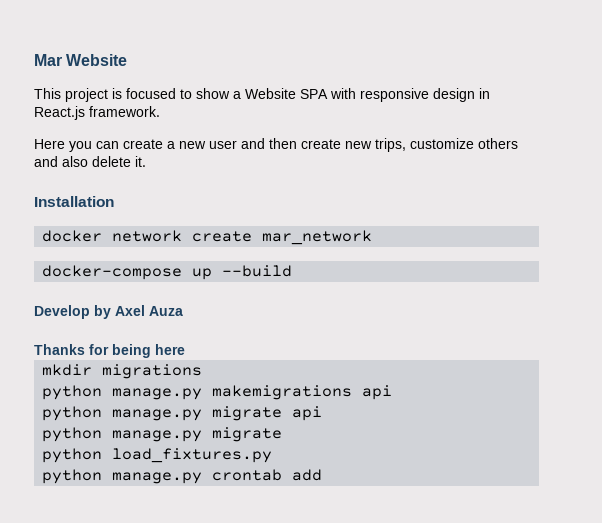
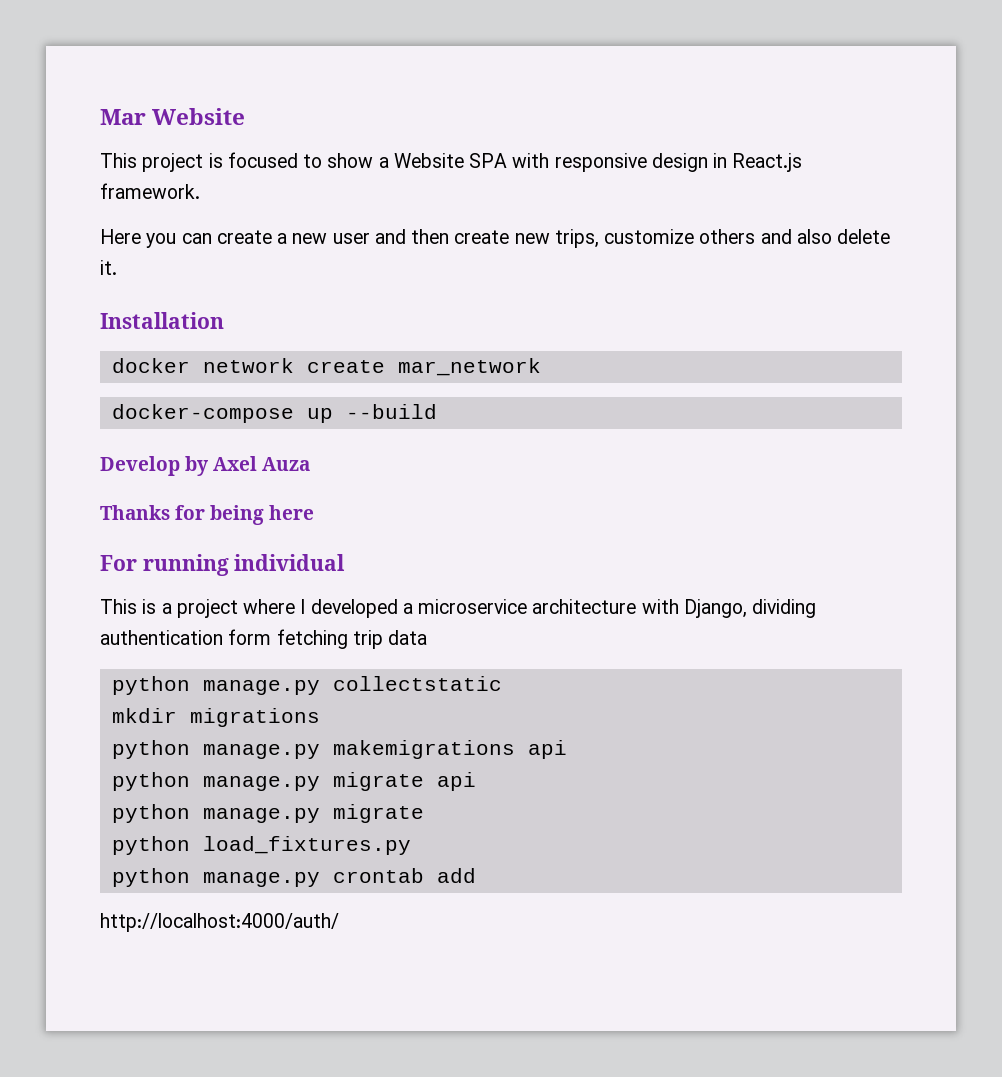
(185, 349) none -> [100,554,346,576] [100,599,817,618] [100,629,428,649] [111,676,502,695] // For running individual // This is a project where I developed a microservice architecture with Django, dividing authentication form fetching trip data // python manage.py collectstatic
(323, 475) none -> [100,913,339,932] // http://localhost:4000/auth/

